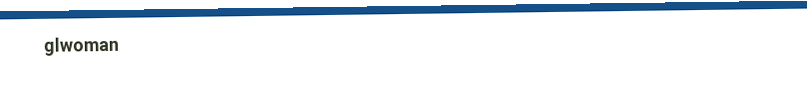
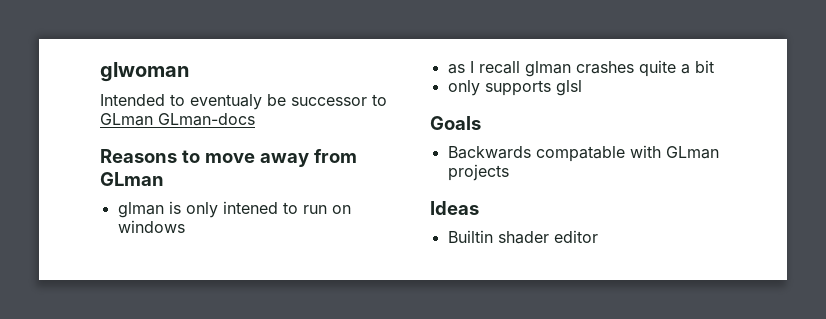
(119, 46) none -> [100,94,387,110] [100,113,255,126] [100,149,357,167] [100,172,164,186] [117,201,351,218] [117,220,185,233] [447,60,714,77] [447,80,582,96] [430,116,481,130] [447,145,719,162] [447,164,509,181] [430,201,479,215] [447,230,598,244] // Intended to eventualy be successor to GLman GLman-docs // Reasons to move away from GLman // glman is only intened to run on windows // as I recall glman crashes quite a bit // only supports glsl // Goals // Backwards compatable with GLman projects // Ideas // Builtin shader editor

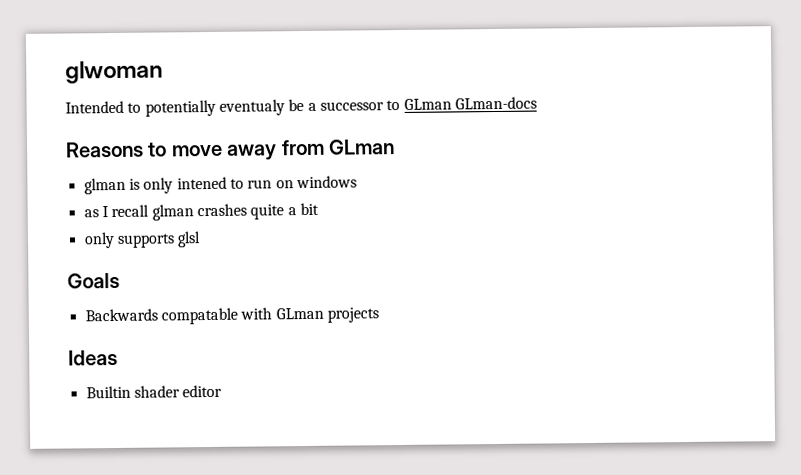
(185, 100) none -> [144,99,216,117] potentially
(286, 100) none -> [307,102,317,111] a

